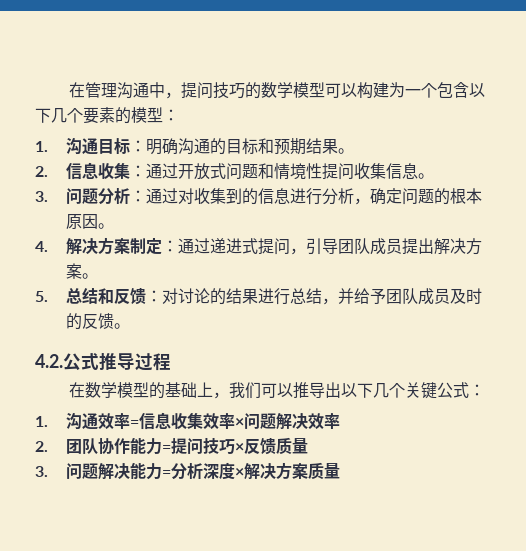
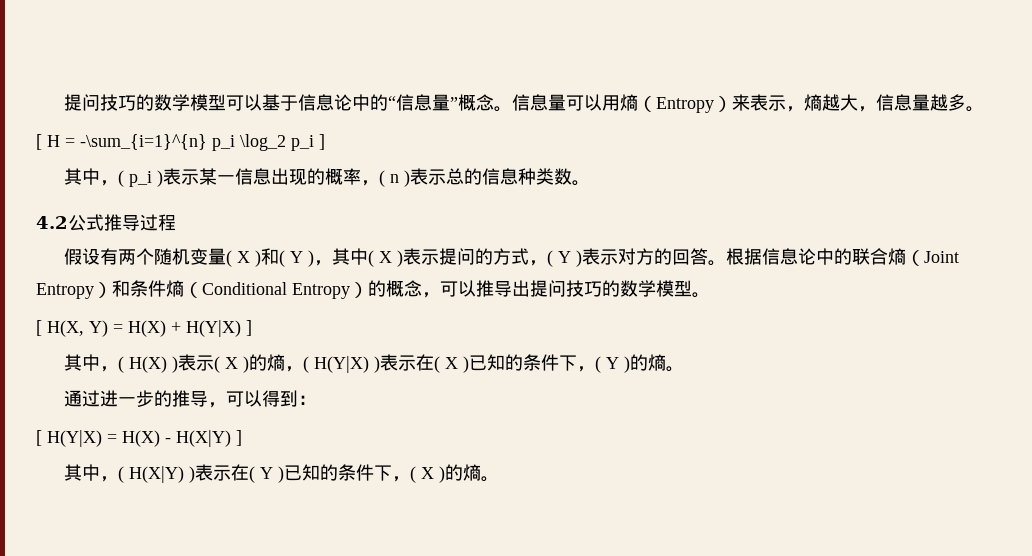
[68,82,181,99] 在管理沟通中， -> (64, 102) none
[356,82,485,99] [35,107,179,124] [35,137,355,155] [35,162,435,180] [35,187,483,205] [66,214,115,229] [35,237,483,255] [66,263,99,279] [35,287,483,305] [66,313,131,330] [35,352,171,371] [68,382,485,399] [35,412,341,430] [35,437,309,455] [35,462,341,480] 构建为一个包含以下几个要素的模型： // 1.沟通目标：明确沟通的目标和预期结果。 // 2.信息收集：通过开放式问题和情境性提问收集信息。 // 3.问题分析：通过对收集到的信息进行分析，确定问题的根本原因。 // 4.解决方案制定：通过递进式提问，引导团队成员提出解决方案。 // 5.总结和反馈：对讨论的结果进行总结，并给予团队成员及时的反馈。 // 4.2.公式推导过程 // 在数学模型的基础上，我们可以推导出以下几个关键公式： // 1.沟通效率=信息收集效率×问题解决效率 // 2.团队协作能力=提问技巧×反馈质量 // 3.问题解决能力=分析深度×解决方案质量 -> [262,94,985,113] [36,134,325,151] [64,168,591,187] [36,214,176,231] [64,248,960,267] [36,280,710,299] [36,320,252,337] [64,354,685,373] [64,390,317,408] [36,430,242,447] [64,464,500,483] 基于信息论中的“信息量”概念。信息量可以用熵（Entropy）来表示，熵越大，信息量越多。 // [ H = -\sum_{i=1}^{n} p_i \log_2 p_i ] // 其中，( p_i )表示某一信息出现的概率，( n )表示总的信息种类数。 // 4.2公式推导过程 // 假设有两个随机变量( X )和( Y )，其中( X )表示提问的方式，( Y )表示对方的回答。根据信息论中的联合熵（Joint Entropy）和条件熵（Conditional Entropy）的概念，可以推导出提问技巧的数学模型。 // [ H(X, Y) = H(X) + H(Y|X) ] // 其中，( H(X) )表示( X )的熵，( H(Y|X) )表示在( X )已知的条件下，( Y )的熵。 // 通过进一步的推导，可以得到： // [ H(Y|X) = H(X) - H(X|Y) ] // 其中，( H(X|Y) )表示在( Y )已知的条件下，( X )的熵。

